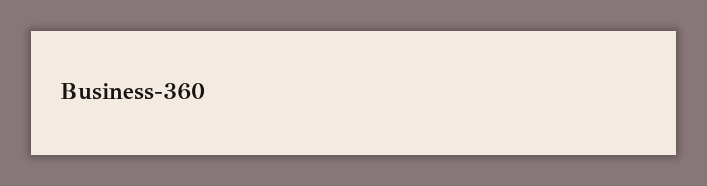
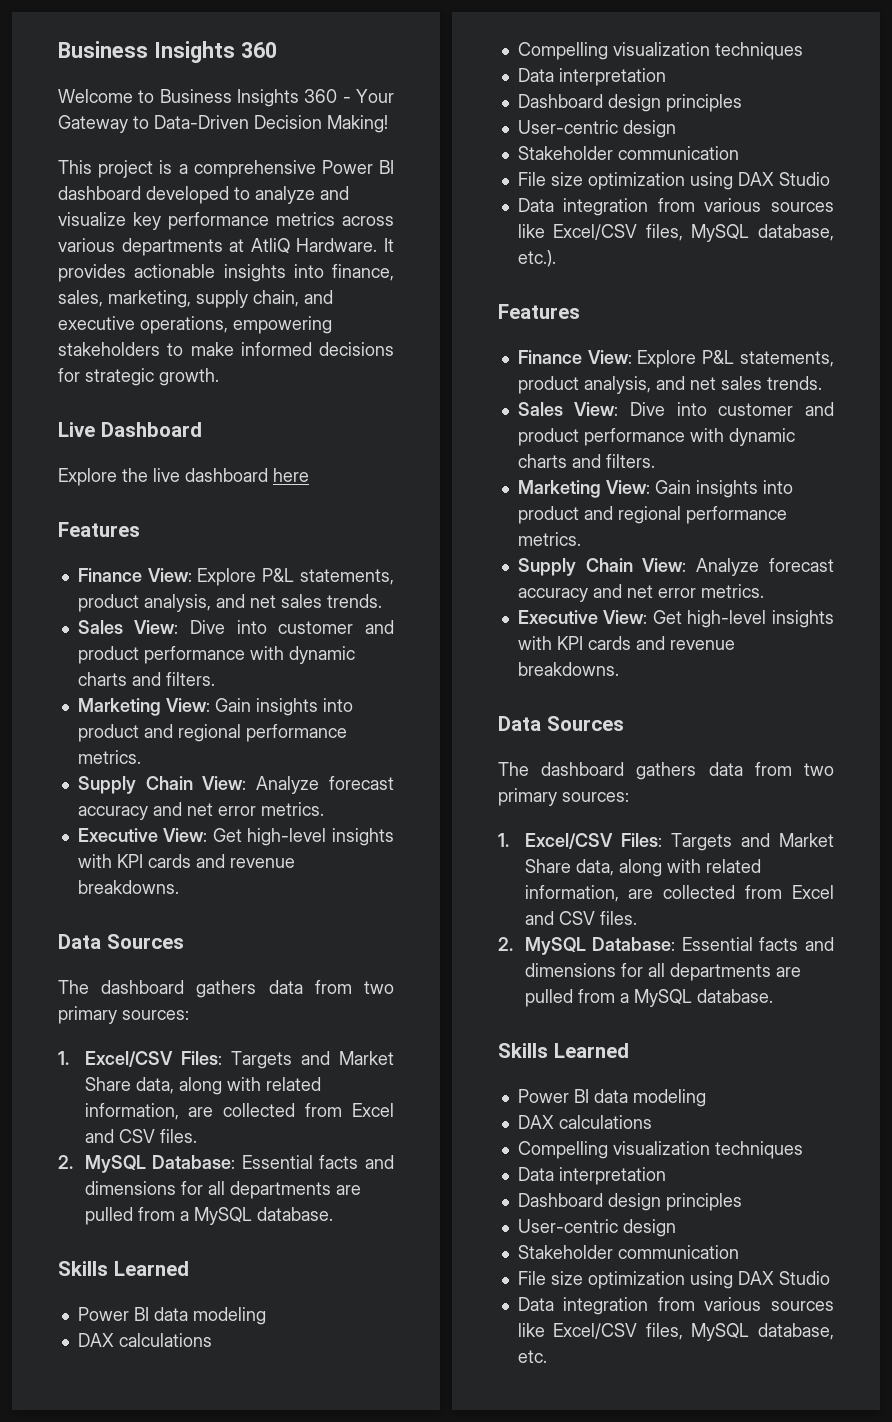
[60,83,205,100] Business-360 -> [58,41,277,63] [58,89,394,107] [58,115,388,133] [58,160,394,178] [58,186,349,204] [58,212,394,230] [58,238,394,256] [58,264,394,282] [58,290,333,308] [58,316,332,334] [58,342,394,356] [58,368,219,386] [58,422,202,437] [58,468,309,486] [58,522,140,537] [77,568,394,586] [77,594,382,612] [77,620,394,634] [77,646,355,664] [77,672,215,686] [77,698,353,716] [77,724,347,742] [77,750,141,764] [77,776,394,794] [77,802,324,820] [77,828,394,846] [77,854,295,868] [77,880,179,894] [58,934,184,949] [58,980,394,998] [58,1006,189,1024] [58,1051,394,1069] [84,1077,321,1095] [84,1103,394,1120] [84,1129,197,1143] [58,1155,394,1173] [84,1181,361,1199] [84,1207,333,1225] [58,1261,189,1276] [77,1307,266,1325] [77,1333,212,1347] [517,42,803,60] [517,68,666,86] [517,94,742,112] [517,120,676,138] [517,146,739,160] [517,172,830,190] [517,198,834,216] [517,224,834,242] [517,250,556,267] [498,304,580,319] [517,350,834,368] [517,376,822,394] [517,402,834,416] [517,428,795,446] [517,454,655,468] [517,480,793,498] [517,506,787,524] [517,532,581,546] [517,558,834,576] [517,584,764,602] [517,610,834,628] [517,636,735,650] [517,662,619,676] [498,716,624,731] [498,762,834,780] [498,788,629,806] [498,833,834,851] [524,859,761,877] [524,885,834,902] [524,911,637,925] [498,937,834,955] [524,963,801,981] [524,989,773,1007] [498,1043,629,1058] [517,1089,706,1107] [517,1115,652,1129] [517,1141,803,1159] [517,1167,666,1185] [517,1193,742,1211] [517,1219,676,1237] [517,1245,739,1259] [517,1271,830,1289] [517,1297,834,1315] [517,1323,834,1341] [517,1350,547,1363] Business Insights 360 // Welcome to Business Insights 360 - Your Gateway to Data-Driven Decision Making! // This project is a comprehensive Power BI dashboard developed to analyze and visualize key performance metrics across various departments at AtliQ Hardware. It provides actionable insights into finance, sales, marketing, supply chain, and executive operations, empowering stakeholders to make informed decisions for strategic growth. // Live Dashboard // Explore the live dashboard here // Features // Finance View: Explore P&L statements, product analysis, and net sales trends. // Sales View: Dive into customer and product performance with dynamic charts and filters. // Marketing View: Gain insights into product and regional performance metrics. // Supply Chain View: Analyze forecast accuracy and net error metrics. // Executive View: Get high-level insights with KPI cards and revenue breakdowns. // Data Sources // The dashboard gathers data from two primary sources: // 1. Excel/CSV Files: Targets and Market Share data, along with related information, are collected from Excel and CSV files. // 2. MySQL Database: Essential facts and dimensions for all departments are pulled from a MySQL database. // Skills Learned // Power BI data modeling // DAX calculations // Compelling visualization techniques // Data interpretation // Dashboard design principles // User-centric design // Stakeholder communication // File size optimization using DAX Studio // Data integration from various sources like Excel/CSV files, MySQL database, etc.). // Features // Finance View: Explore P&L statements, product analysis, and net sales trends. // Sales View: Dive into customer and product performance with dynamic charts and filters. // Marketing View: Gain insights into product and regional performance metrics. // Supply Chain View: Analyze forecast accuracy and net error metrics. // Executive View: Get high-level insights with KPI cards and revenue breakdowns. // Data Sources // The dashboard gathers data from two primary sources: // 1. Excel/CSV Files: Targets and Market Share data, along with related information, are collected from Excel and CSV files. // 2. MySQL Database: Essential facts and dimensions for all departments are pulled from a MySQL database. // Skills Learned // Power BI data modeling // DAX calculations // Compelling visualization techniques // Data interpretation // Dashboard design principles // User-centric design // Stakeholder communication // File size optimization using DAX Studio // Data integration from various sources like Excel/CSV files, MySQL database, etc.

